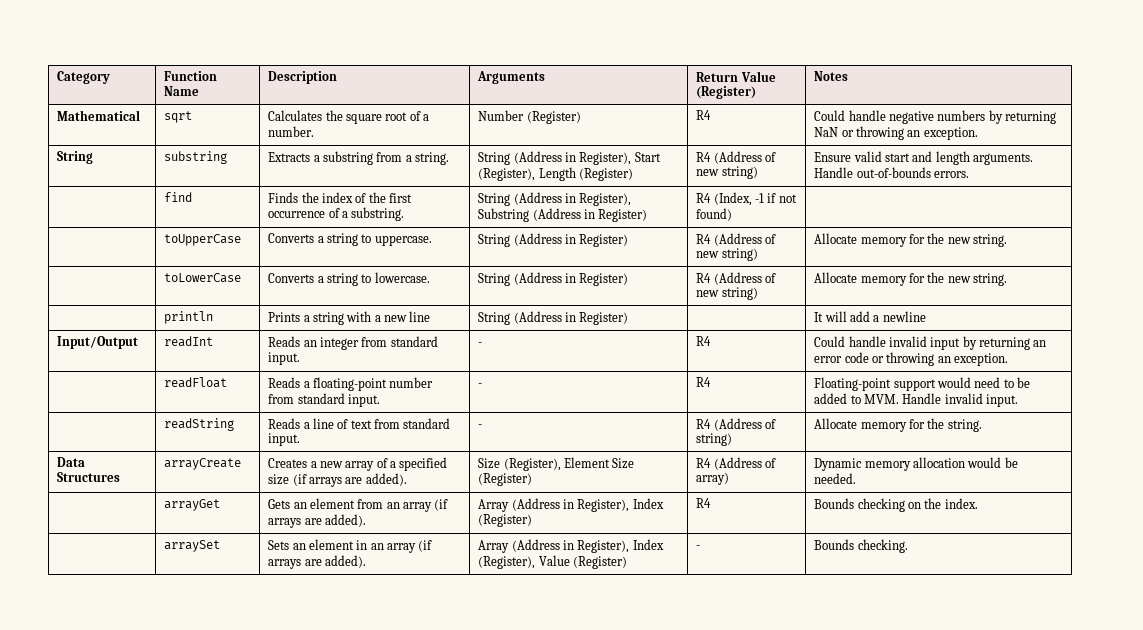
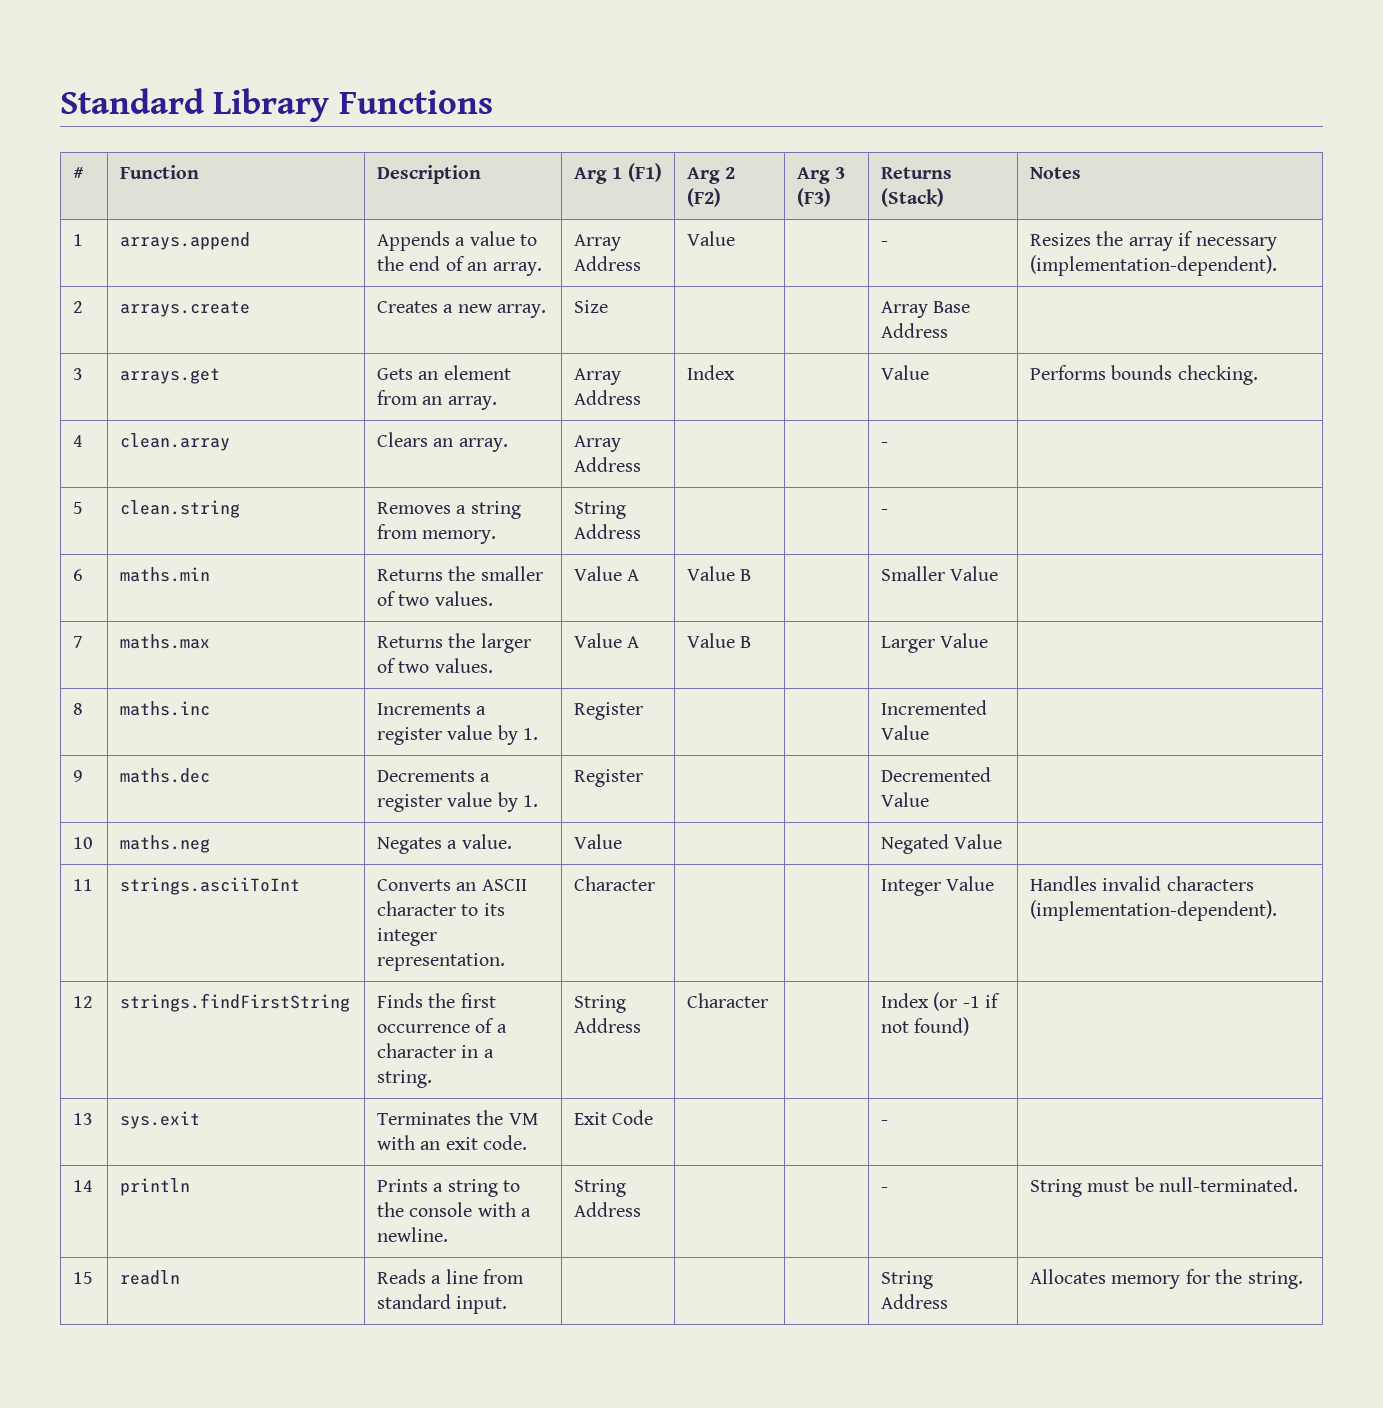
[57,71,111,84] Category -> [60,88,493,122] [73,167,85,179] Standard Library Functions // #
[164,86,200,96] Name -> (200, 172) none
[477,71,546,84] [696,71,776,82] [696,86,757,99] [814,71,849,81] [57,110,141,121] [164,111,193,123] [268,110,430,124] [268,126,315,137] [478,110,581,124] [696,110,712,120] [814,110,1057,124] [814,126,978,140] [57,151,94,164] [164,151,228,164] [268,151,450,165] [478,151,661,165] [478,167,633,181] [696,151,776,164] [696,166,758,179] [814,151,1034,165] [814,167,969,178] [164,192,193,202] Arguments | Return Value (Register) | Notes // Mathematical | sqrt | Calculates the square root of a number. | Number (Register) | R4 | Could handle negative numbers by returning NaN or throwing an exception. // String | substring | Extracts a substring from a string. | String (Address in Register), Start (Register), Length (Register) | R4 (Address of new string) | Ensure valid start and length arguments. Handle out-of-bounds errors. // | find -> [574,163,662,184] [687,167,736,184] [687,188,722,207] [797,167,846,184] [797,188,832,207] [881,167,953,179] [881,188,945,207] [1030,167,1082,179] [73,234,84,246] [120,232,251,250] [377,231,538,251] [377,256,542,276] [574,234,622,251] [574,256,642,271] [687,231,736,246] [881,241,889,246] [1030,231,1277,251] [1030,255,1278,276] [73,301,84,313] [120,301,251,317] [377,301,547,318] [574,300,609,313] [881,301,971,318] [881,323,949,338] [73,368,84,380] [120,368,221,384] [377,365,511,380] [377,390,497,410] [574,368,622,385] [574,390,642,405] [687,365,736,380] [881,365,930,380] [1030,365,1258,385] [73,435,84,447] [120,433,231,451] [377,432,508,452] [574,435,622,452] [574,457,642,472] [881,442,889,447] [73,502,84,514] [120,500,241,518] [377,501,521,519] [377,524,497,544] [574,501,627,519] [574,524,642,539] [881,509,889,514] [73,569,84,581] [120,567,211,582] [377,566,543,581] [377,591,493,606] [574,566,640,581] [687,566,752,581] [881,566,999,581] [73,636,84,648] [120,634,211,649] [377,633,531,653] [377,658,493,673] [574,633,640,648] [687,633,752,648] [881,633,989,653] [73,703,84,715] [120,701,211,716] [377,703,487,715] [377,725,539,745] [574,702,644,720] [881,700,988,715] [881,725,930,740] [73,770,84,782] [120,768,211,783] [377,770,491,782] [377,792,539,812] [574,769,644,787] [881,767,992,782] [881,792,930,807] [73,837,94,849] [120,835,211,853] [377,834,512,854] [574,834,623,849] [881,834,1003,854] [73,879,94,891] [120,877,301,895] [377,879,527,891] [377,901,505,916] [377,928,438,946] [377,953,506,971] [574,876,656,891] [881,876,995,896] [1030,876,1254,891] [1030,900,1278,921] [73,996,94,1008] [120,993,351,1012] Arg 1 (F1) | Arg 2 (F2) | Arg 3 (F3) | Returns (Stack) | Notes // 1 | arrays.append | Appends a value to the end of an array. | Array Address | Value | | - | Resizes the array if necessary (implementation-dependent). // 2 | arrays.create | Creates a new array. | Size | | | Array Base Address | // 3 | arrays.get | Gets an element from an array. | Array Address | Index | | Value | Performs bounds checking. // 4 | clean.array | Clears an array. | Array Address | | | - | // 5 | clean.string | Removes a string from memory. | String Address | | | - | // 6 | maths.min | Returns the smaller of two values. | Value A | Value B | | Smaller Value | // 7 | maths.max | Returns the larger of two values. | Value A | Value B | | Larger Value | // 8 | maths.inc | Increments a register value by 1. | Register | | | Incremented Value | // 9 | maths.dec | Decrements a register value by 1. | Register | | | Decremented Value | // 10 | maths.neg | Negates a value. | Value | | | Negated Value | // 11 | strings.asciiToInt | Converts an ASCII character to its integer representation. | Character | | | Integer Value | Handles invalid characters (implementation-dependent). // 12 | strings.findFirstString
[321,192,386,203] index of the -> (456, 1000) none
[351,207,405,221] [478,192,632,206] [478,208,648,222] [696,192,797,206] [696,208,733,221] [164,234,242,246] [268,233,432,246] [478,233,629,247] [696,233,776,246] [696,248,758,261] [814,233,1008,247] [164,273,242,283] [268,272,430,286] [478,272,629,286] [696,272,776,285] [696,287,758,300] [814,272,1008,286] [164,311,214,324] [268,311,431,325] [478,311,629,325] [814,311,926,322] [57,336,139,349] [164,336,214,347] [268,336,438,350] [268,352,301,365] [478,342,483,346] [696,336,712,346] [814,336,1047,350] [814,352,1009,366] [164,377,228,388] [268,377,434,391] [268,393,380,407] [478,383,483,387] [696,377,712,387] [814,377,1031,391] [814,393,1019,407] [164,418,235,431] [268,418,451,429] [268,433,301,446] [478,424,483,428] [696,418,776,431] [696,433,733,446] [814,418,982,432] [57,457,86,467] [57,472,121,482] [164,458,242,470] [268,457,448,471] [268,473,407,487] [478,457,635,471] [478,473,533,486] [696,457,776,470] [696,472,730,485] [814,457,1018,471] [814,473,857,484] [164,499,221,511] [268,498,449,512] [268,514,366,528] [478,498,664,512] [478,514,533,527] [696,498,712,508] [814,498,978,512] [164,540,221,552] [268,539,433,553] [268,555,366,569] [478,539,664,553] [478,555,627,569] [696,545,701,549] [814,539,908,553] substring. | String (Address in Register), Substring (Address in Register) | R4 (Index, -1 if not found) | // | toUpperCase | Converts a string to uppercase. | String (Address in Register) | R4 (Address of new string) | Allocate memory for the new string. // | toLowerCase | Converts a string to lowercase. | String (Address in Register) | R4 (Address of new string) | Allocate memory for the new string. // | println | Prints a string with a new line | String (Address in Register) | | It will add a newline // Input/Output | readInt | Reads an integer from standard input. | - | R4 | Could handle invalid input by returning an error code or throwing an exception. // | readFloat | Reads a floating-point number from standard input. | - | R4 | Floating-point support would need to be added to MVM. Handle invalid input. // | readString | Reads a line of text from standard input. | - | R4 (Address of string) | Allocate memory for the string. // Data Structures | arrayCreate | Creates a new array of a specified size (if arrays are added). | Size (Register), Element Size (Register) | R4 (Address of array) | Dynamic memory allocation would be needed. // | arrayGet | Gets an element from an array (if arrays are added). | Array (Address in Register), Index (Register) | R4 | Bounds checking on the index. // | arraySet | Sets an element in an array (if arrays are added). | Array (Address in Register), Index (Register), Value (Register) | - | Bounds checking. -> [377,1043,494,1058] [377,1070,433,1088] [574,995,627,1013] [574,1018,642,1033] [687,993,769,1008] [881,992,1001,1011] [881,1017,970,1036] [73,1113,94,1125] [120,1111,201,1129] [377,1110,538,1125] [377,1135,528,1150] [574,1110,654,1125] [881,1120,889,1125] [73,1180,94,1192] [120,1178,191,1196] [377,1179,521,1197] [377,1202,532,1217] [377,1227,449,1242] [574,1179,627,1197] [574,1202,642,1217] [881,1187,889,1192] [1030,1177,1299,1197] [73,1272,94,1284] [120,1270,181,1285] [377,1269,525,1284] [377,1294,508,1314] [881,1271,934,1289] [881,1294,949,1309] [1030,1269,1303,1289] character in a string. | String Address | Character | | Index (or -1 if not found) | // 13 | sys.exit | Terminates the VM with an exit code. | Exit Code | | | - | // 14 | println | Prints a string to the console with a newline. | String Address | | | - | String must be null-terminated. // 15 | readln | Reads a line from standard input. | | | | String Address | Allocates memory for the string.

